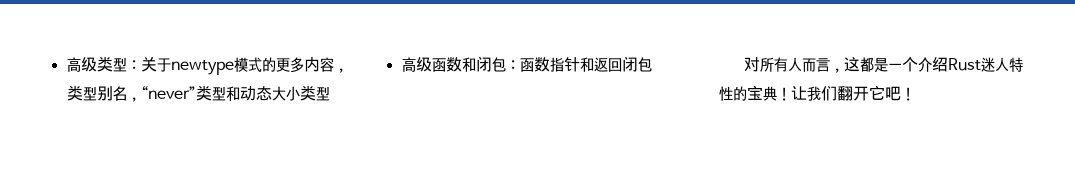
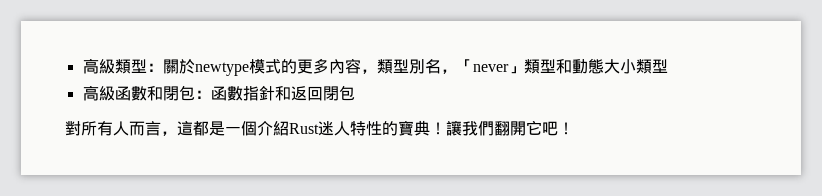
[66,56,171,72] 高级类型：关于 -> [82,58,195,74] 高級類型：關於
[303,57,348,73] [66,85,330,102] [401,56,638,72] 内容，类型别名，“never”类型和动态大小类型 // 高级函数和闭包：函数指针和返回闭 -> [328,58,668,74] [82,85,339,101] 內容，類型別名，「never」類型和動態大小類型 // 高級函數和閉包：函數指針和返回閉
[743,57,760,72] 对 -> [65,121,81,136] 對
[843,57,1023,73] [719,85,869,101] 这都是一个介绍Rust迷人特性的宝典！让我们翻开 -> [177,120,526,136] 這都是一個介紹Rust迷人特性的寶典！讓我們翻開

